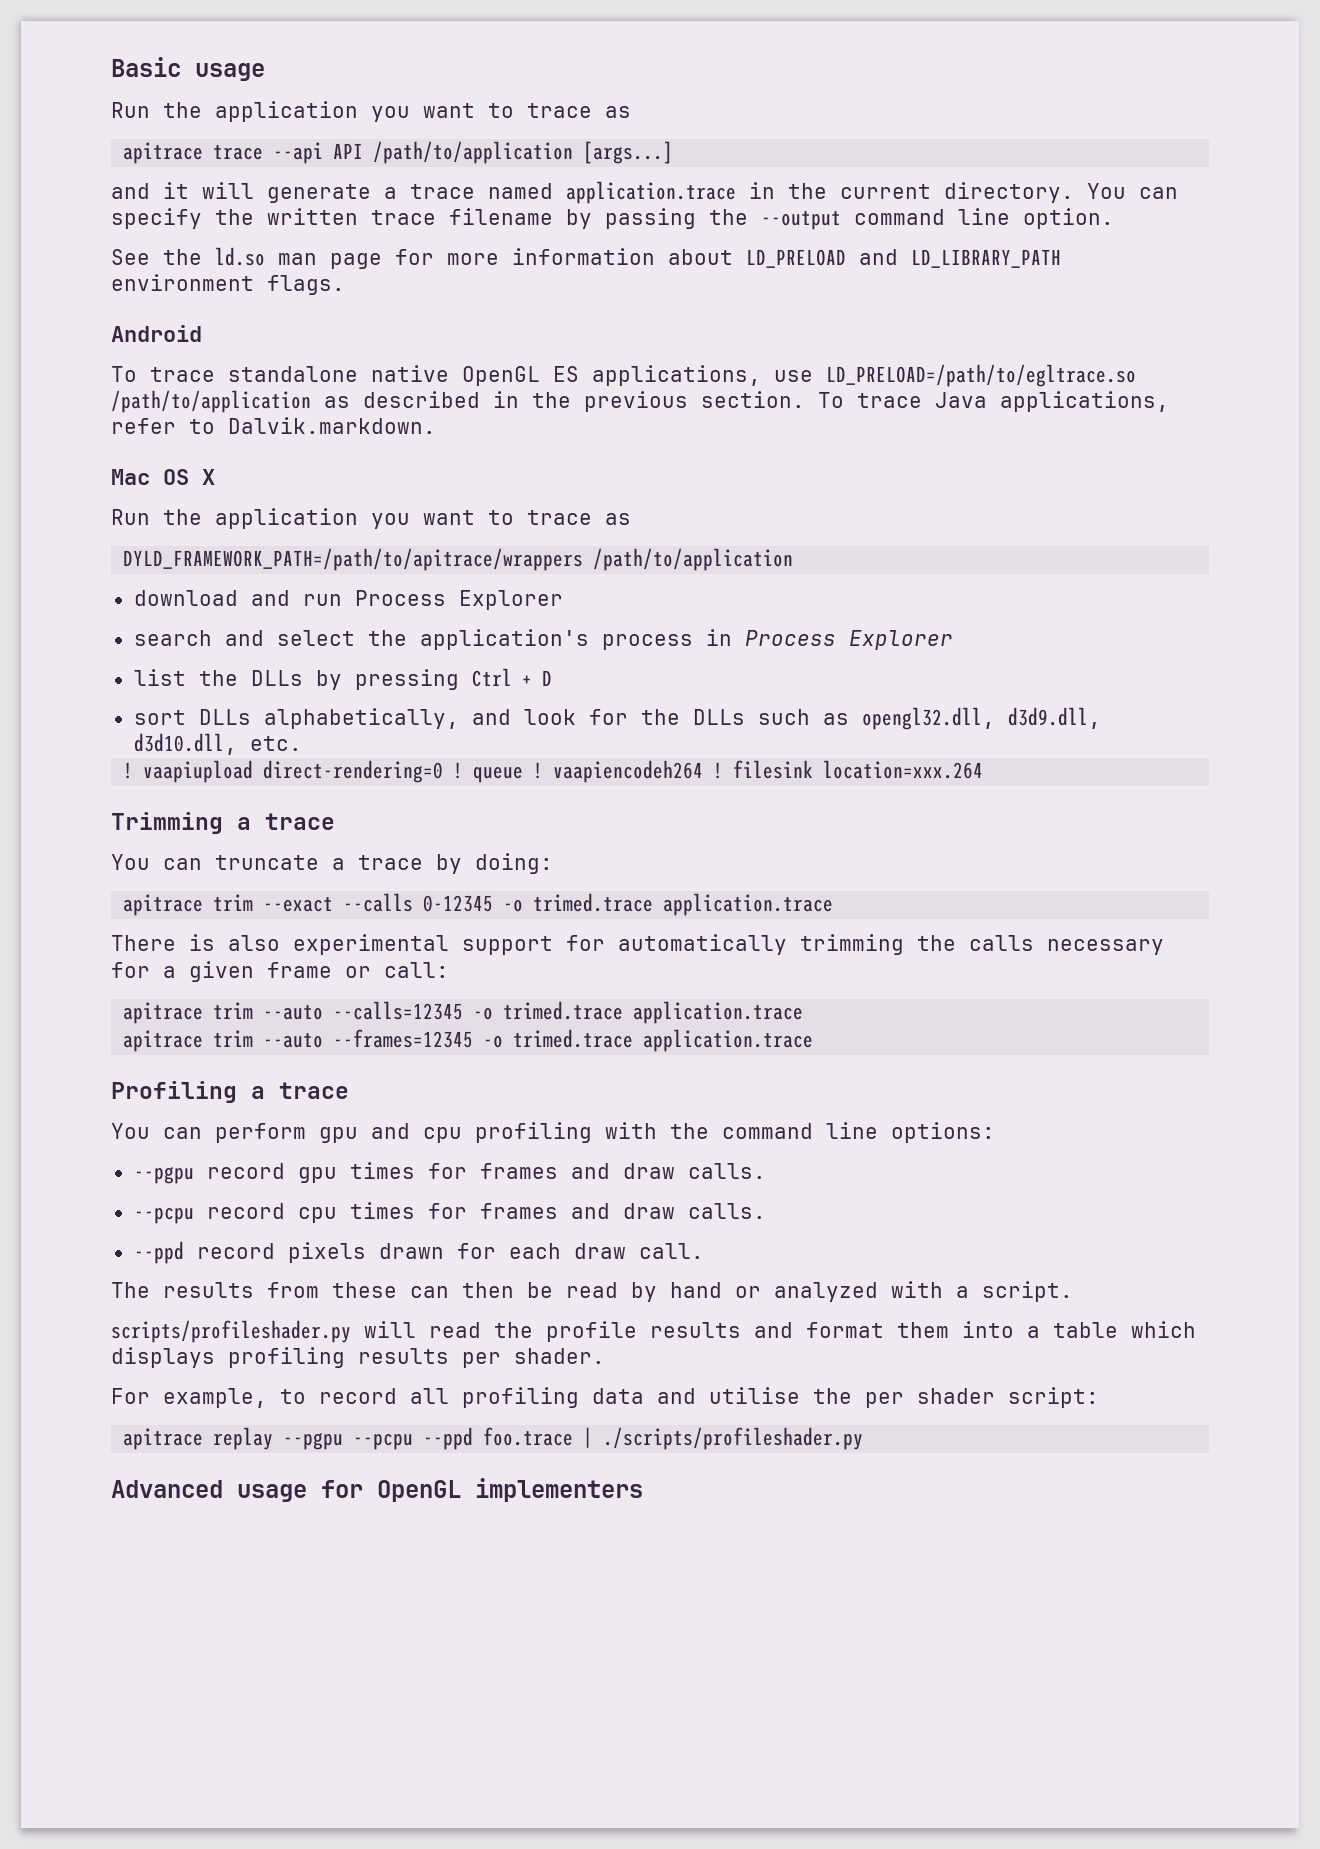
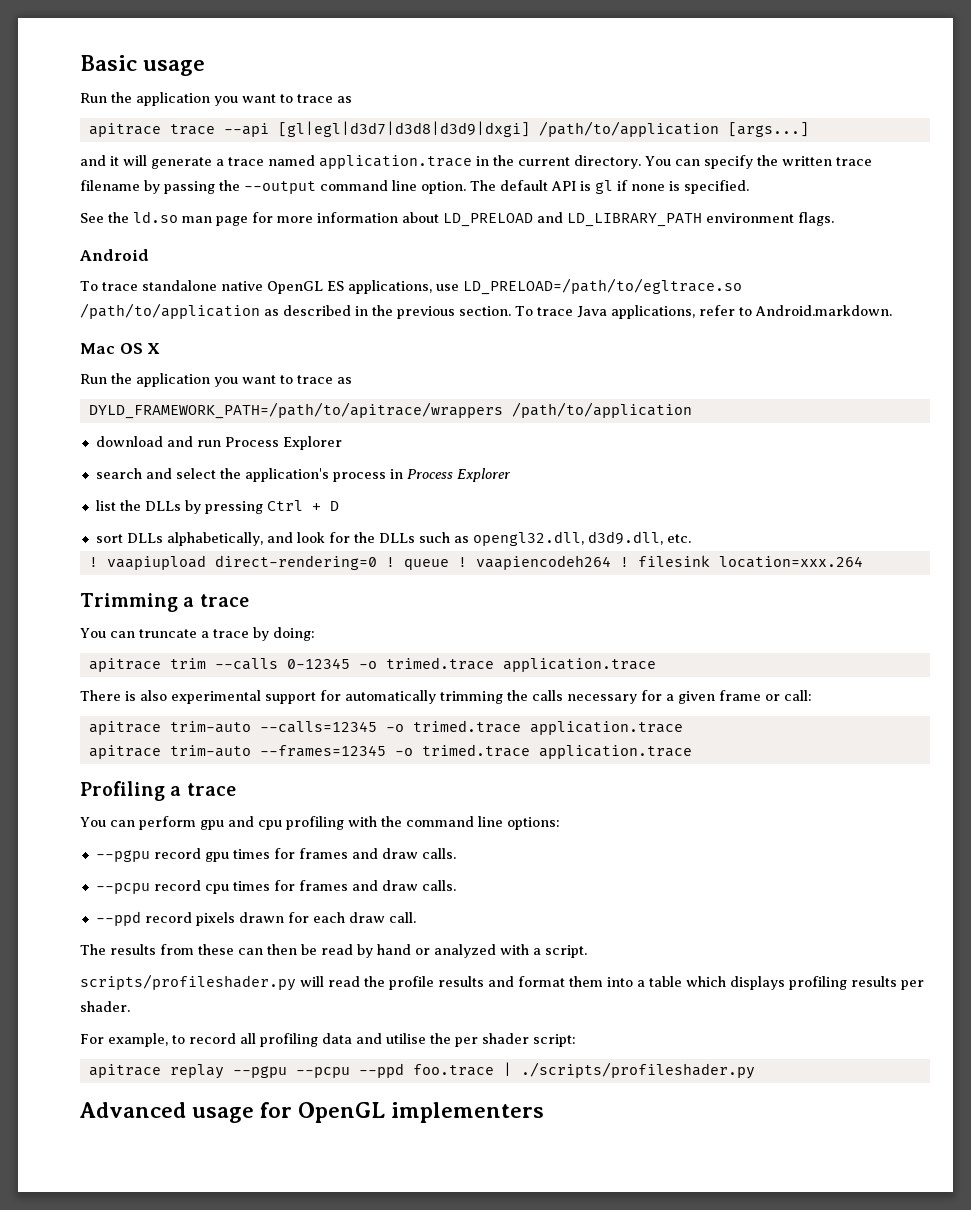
[333,143,364,159] API -> [277,121,530,137] [gl|egl|d3d7|d3d8|d3d9|dxgi]
(1114, 218) none -> [470,180,749,194] The default API is gl if none is specified.
[228,417,436,434] Dalvik.markdown. -> [754,305,892,316] Android.markdown.
[133,733,237,755] d3d10.dll, -> (663, 538) none
[263,897,334,912] --exact -> (206, 663) none
[213,1002,324,1020] trim --auto -> [169,721,251,733] trim-auto
[213,1030,324,1048] trim --auto -> [169,745,251,757] trim-auto

